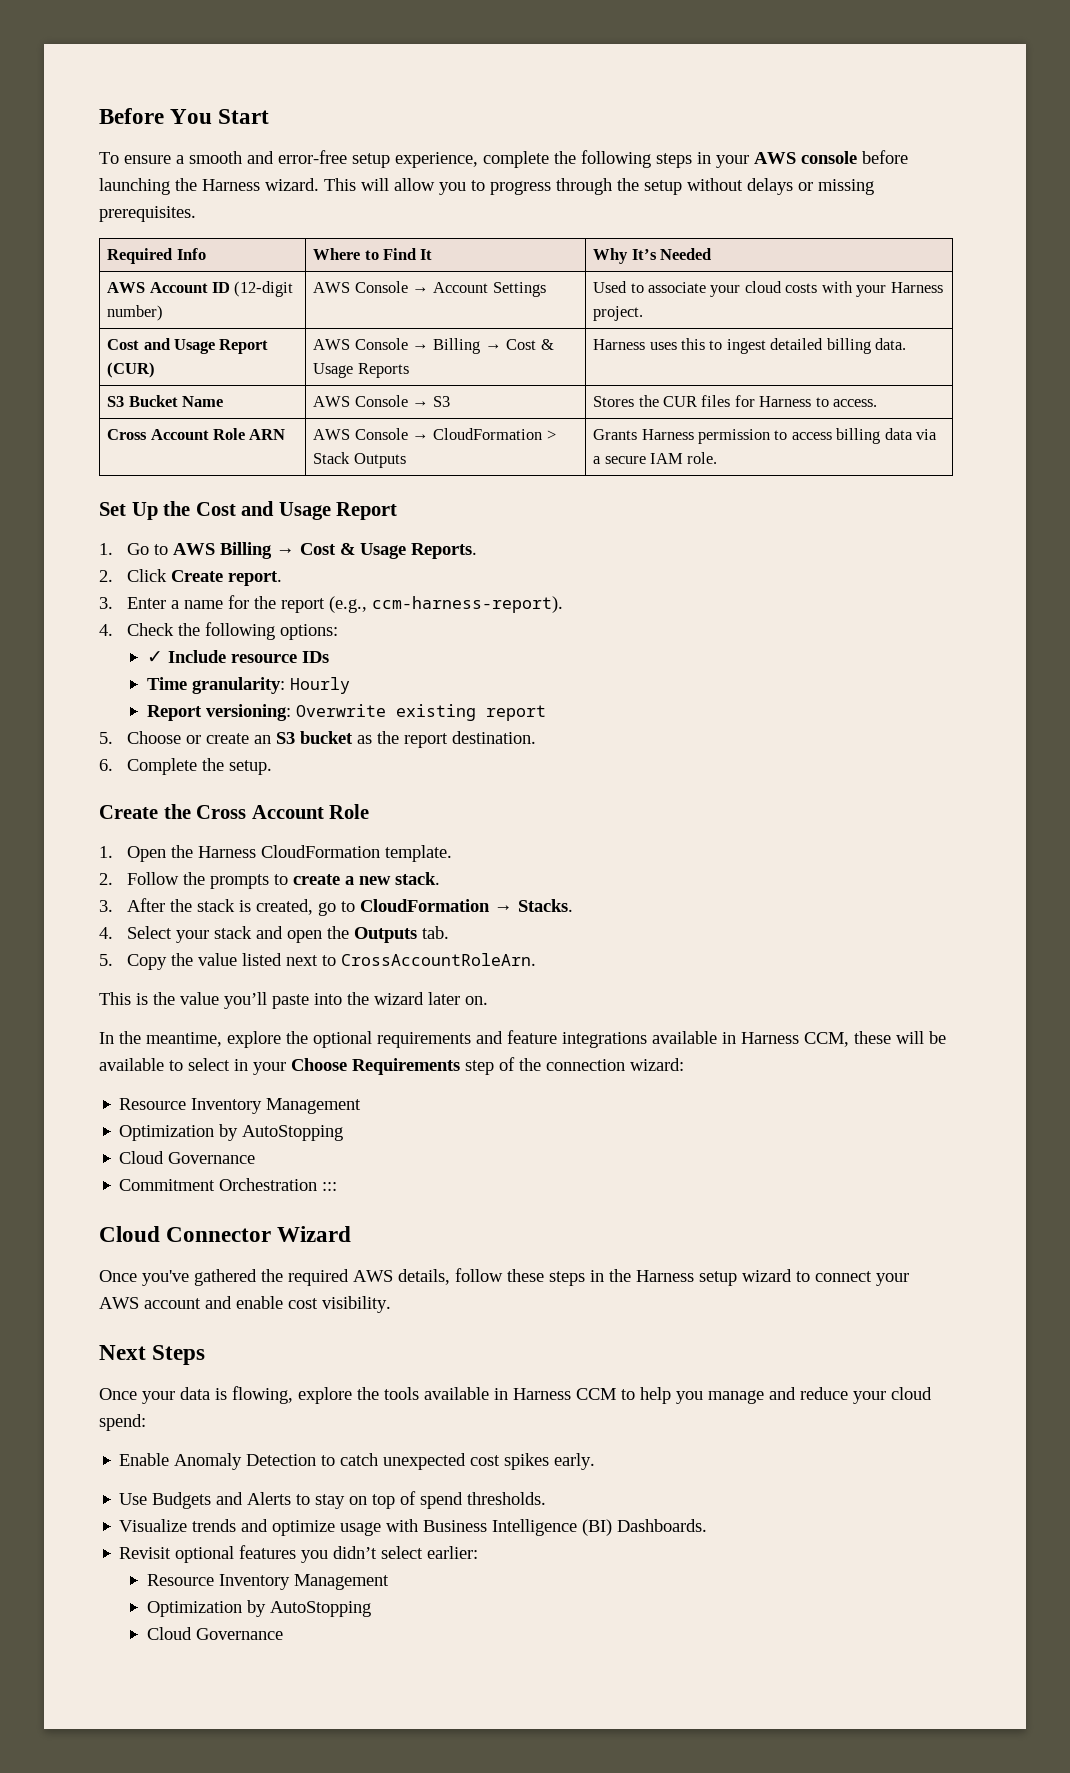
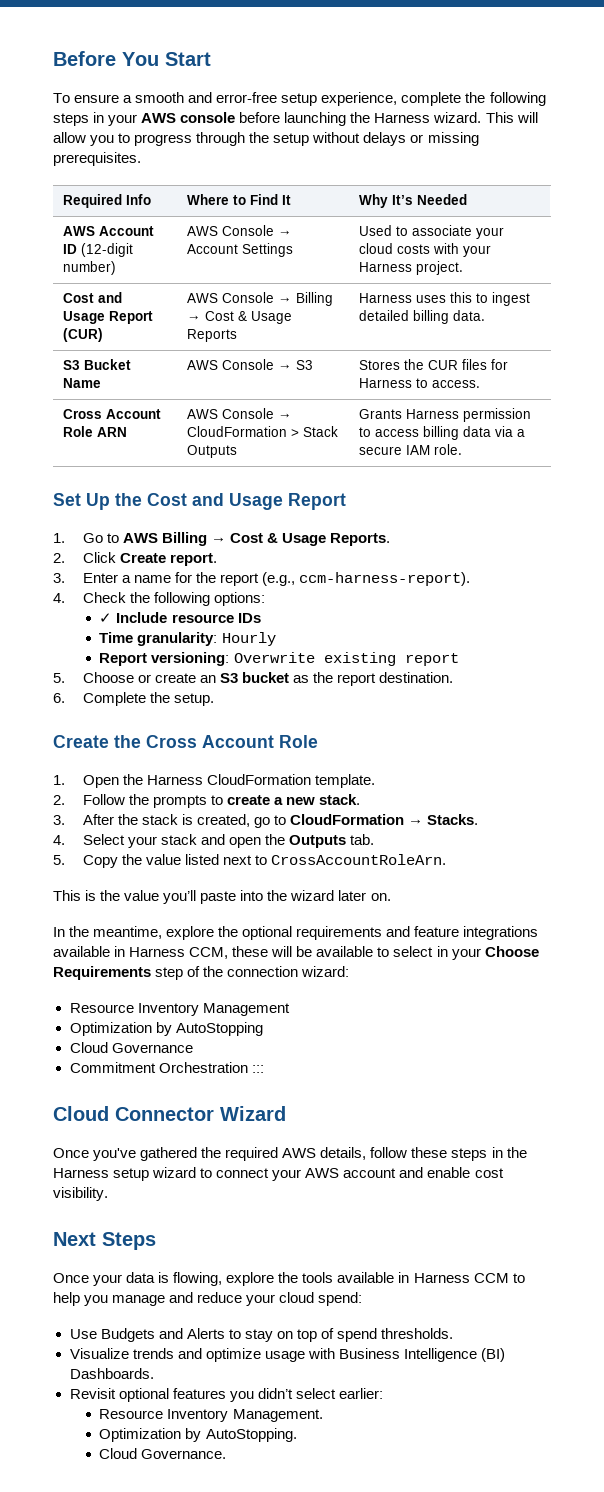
[119,1453,596,1470] // Enable Anomaly Detection to catch unexpected cost spikes early. -> (363, 1299) none
[293,1574,389,1590] [146,1600,371,1617] [146,1627,283,1640] Management // Optimization by AutoStopping // Cloud Governance -> [232,1409,323,1422] [99,1428,297,1442] [99,1448,227,1459] Management. // Optimization by AutoStopping. // Cloud Governance.

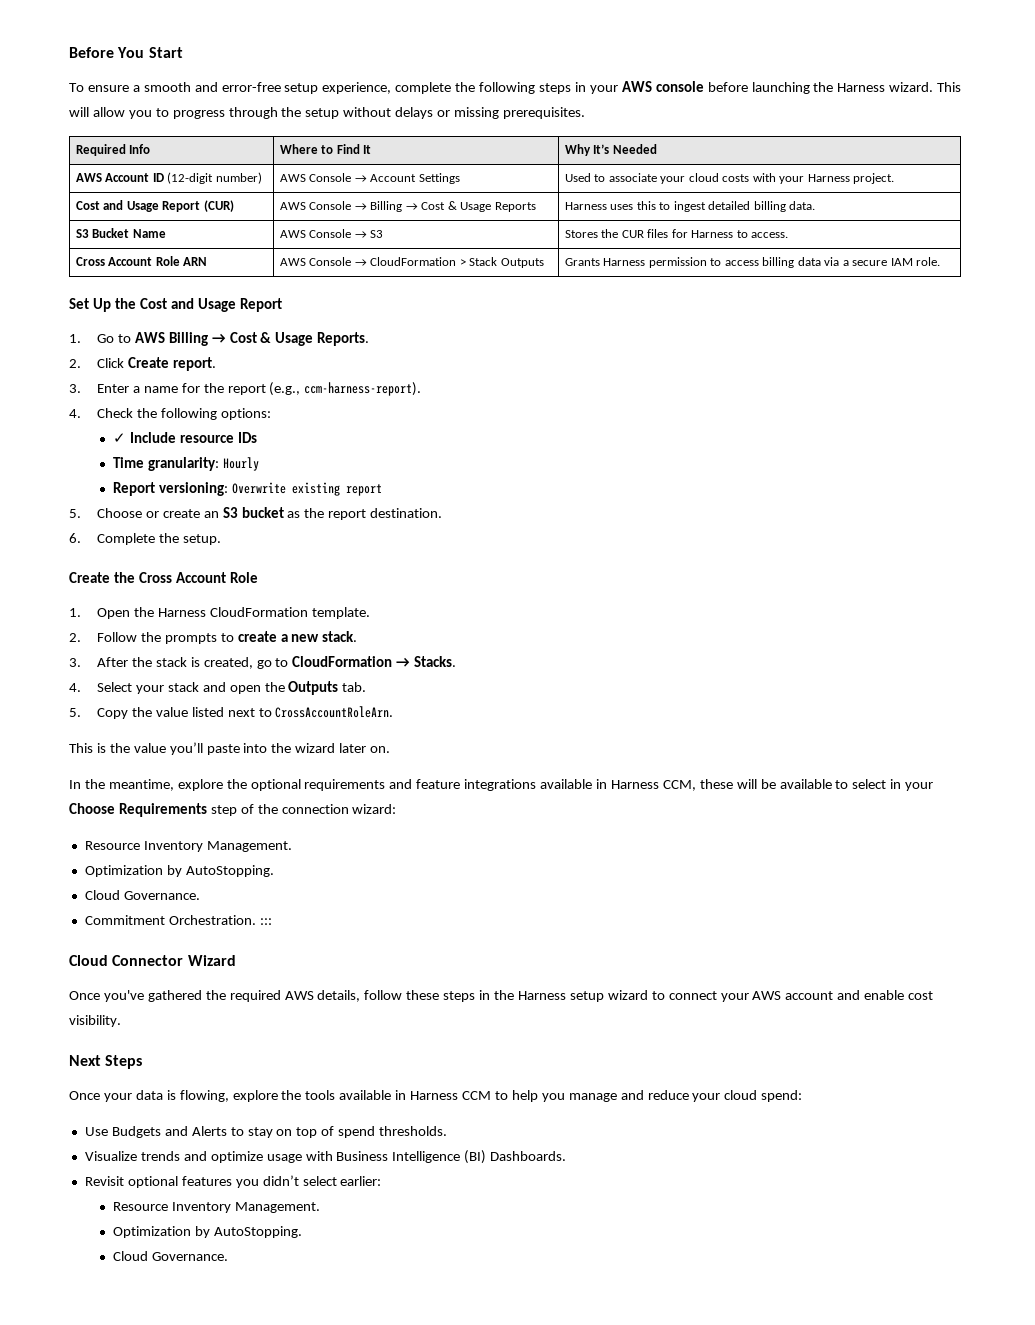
[202,1003,290,1016] [69,1022,263,1036] [69,1042,193,1053] Management // Optimization by AutoStopping // Cloud Governance -> [206,841,292,852] [84,865,274,877] [84,890,200,900] Management. // Optimization by AutoStopping. // Cloud Governance.
[158,1062,248,1073] Orchestration -> [168,915,256,925] Orchestration.

